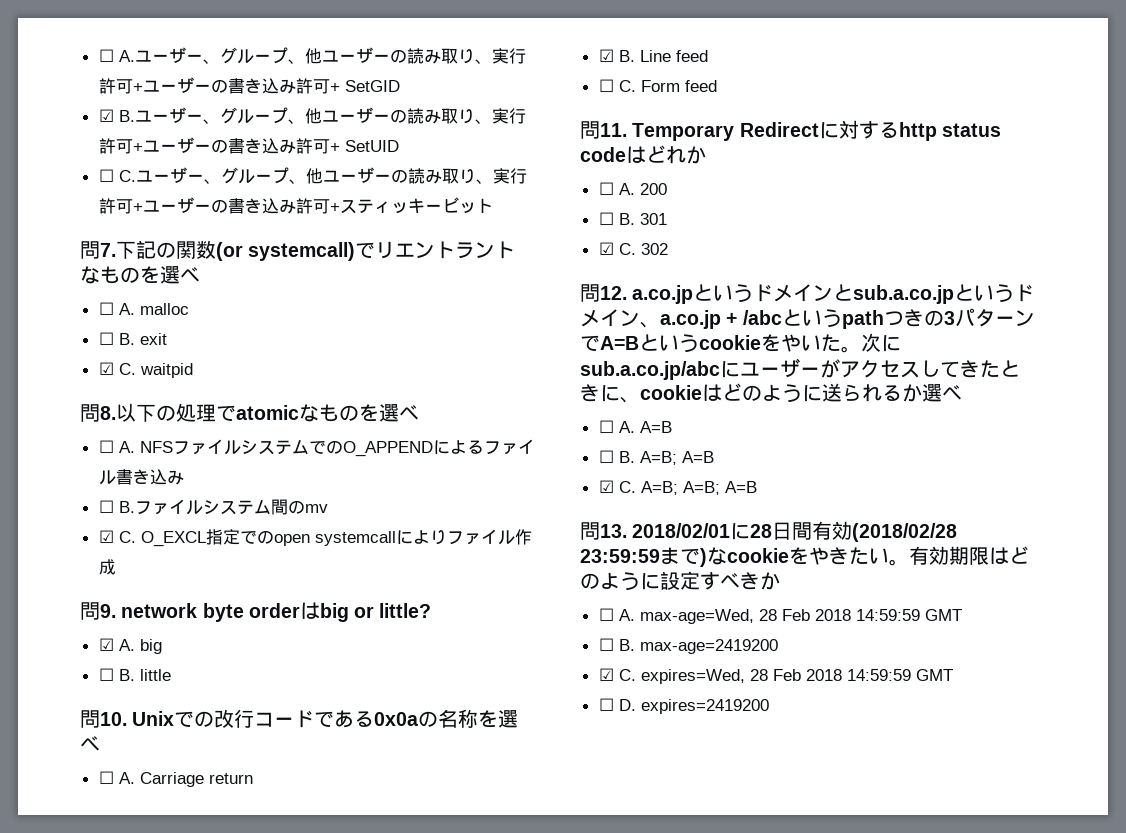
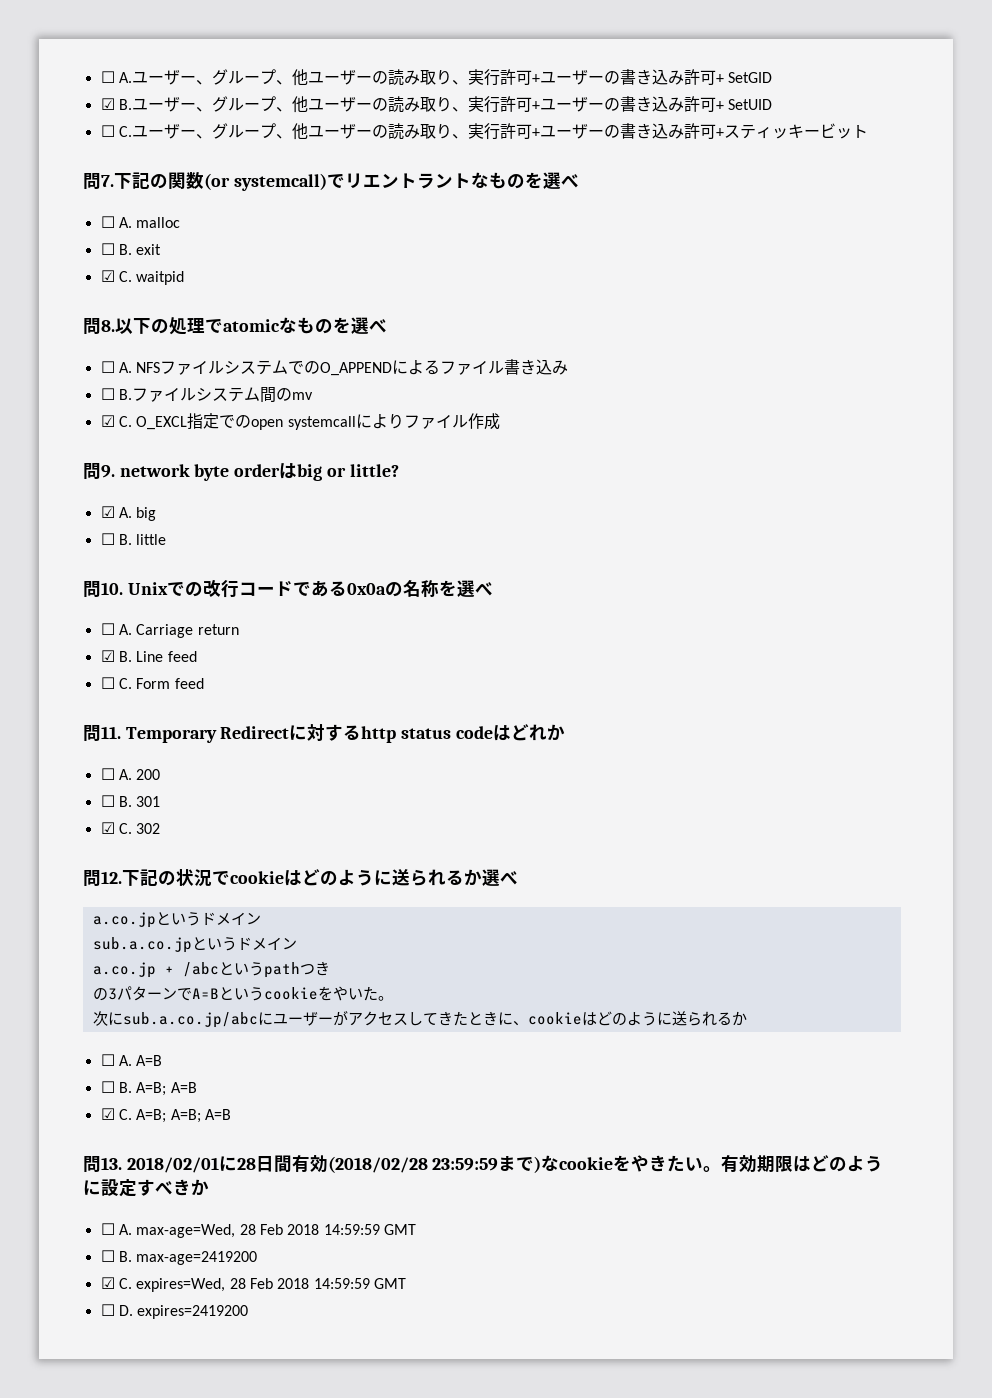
(627, 293) none -> [122,869,518,887] 下記の状況でcookieはどのように送られるか選べ //
[833,284,854,301] と -> (261, 919) //
[640,322,660,328] 、 -> (297, 944) //
(924, 318) none -> (330, 968) //
(861, 349) none -> (393, 998) //
[922,384,962,402] 選べ -> (747, 1018) none

